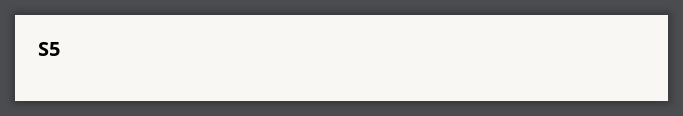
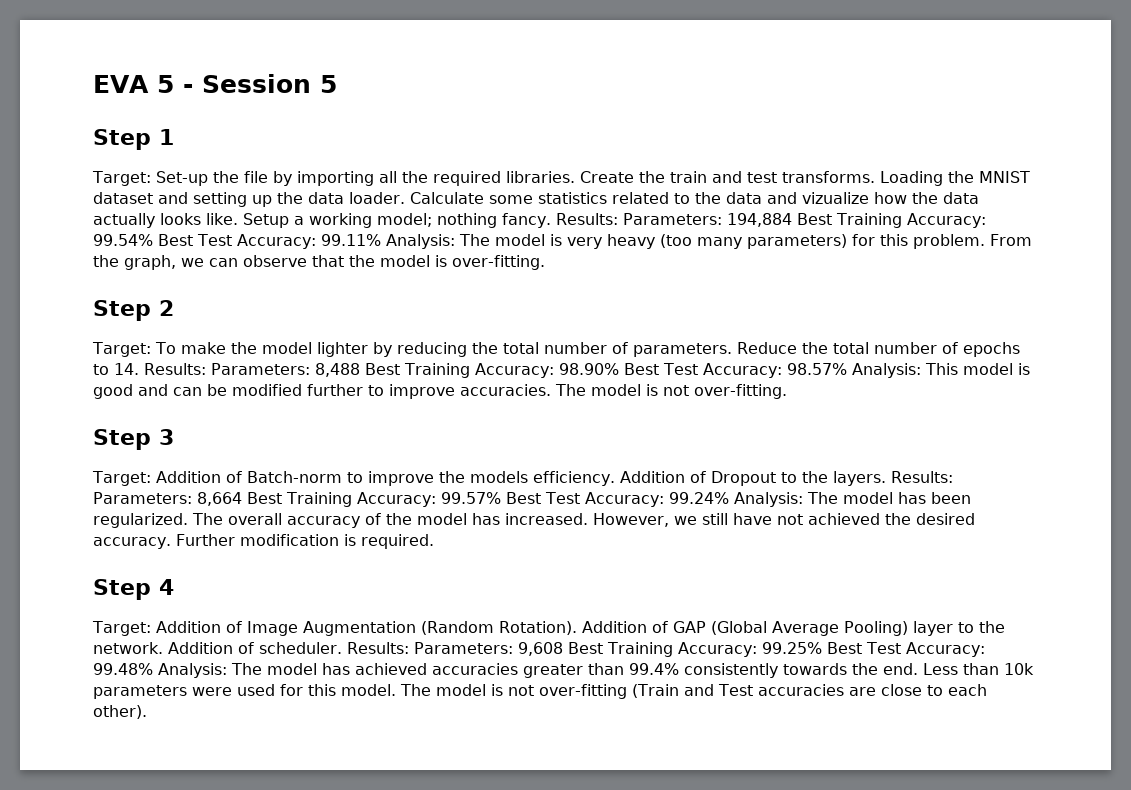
[38,42,60,56] S5 -> [93,74,337,93] [93,129,174,150] [92,171,1030,186] [93,192,979,207] [93,213,986,228] [93,234,1032,249] [93,255,545,270] [93,300,174,321] [92,342,1020,357] [93,363,1030,378] [93,384,787,399] [93,429,174,450] [92,471,953,486] [93,492,971,507] [93,513,975,528] [93,534,434,549] [93,579,174,600] [92,621,1005,636] [93,642,985,657] [93,663,1034,678] [93,684,987,699] [93,705,147,719] EVA 5 - Session 5 // Step 1 // Target: Set-up the file by importing all the required libraries. Create the train and test transforms. Loading the MNIST dataset and setting up the data loader. Calculate some statistics related to the data and vizualize how the data actually looks like. Setup a working model; nothing fancy. Results: Parameters: 194,884 Best Training Accuracy: 99.54% Best Test Accuracy: 99.11% Analysis: The model is very heavy (too many parameters) for this problem. From the graph, we can observe that the model is over-fitting. // Step 2 // Target: To make the model lighter by reducing the total number of parameters. Reduce the total number of epochs to 14. Results: Parameters: 8,488 Best Training Accuracy: 98.90% Best Test Accuracy: 98.57% Analysis: This model is good and can be modified further to improve accuracies. The model is not over-fitting. // Step 3 // Target: Addition of Batch-norm to improve the models efficiency. Addition of Dropout to the layers. Results: Parameters: 8,664 Best Training Accuracy: 99.57% Best Test Accuracy: 99.24% Analysis: The model has been regularized. The overall accuracy of the model has increased. However, we still have not achieved the desired accuracy. Further modification is required. // Step 4 // Target: Addition of Image Augmentation (Random Rotation). Addition of GAP (Global Average Pooling) layer to the network. Addition of scheduler. Results: Parameters: 9,608 Best Training Accuracy: 99.25% Best Test Accuracy: 99.48% Analysis: The model has achieved accuracies greater than 99.4% consistently towards the end. Less than 10k parameters were used for this model. The model is not over-fitting (Train and Test accuracies are close to each other).

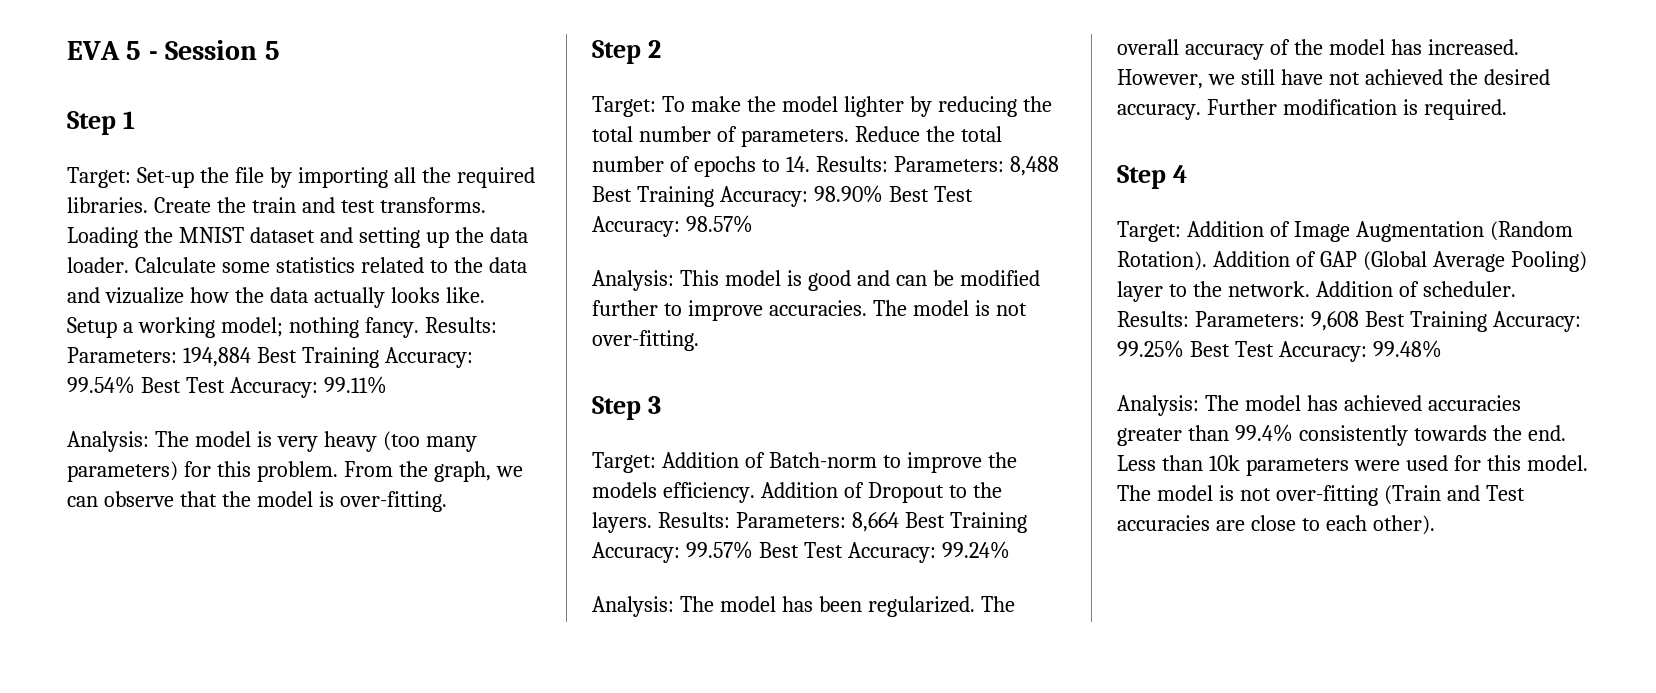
(381, 240) none -> (387, 385) //
(847, 369) none -> (753, 224) //
(729, 498) none -> (1010, 550) //
(153, 669) none -> (1442, 349) //

